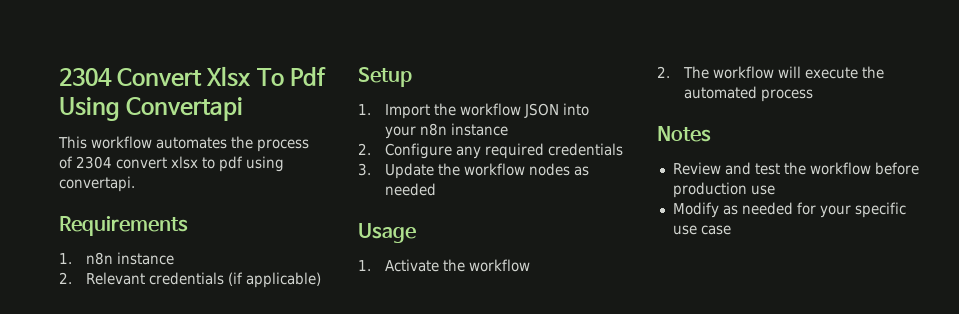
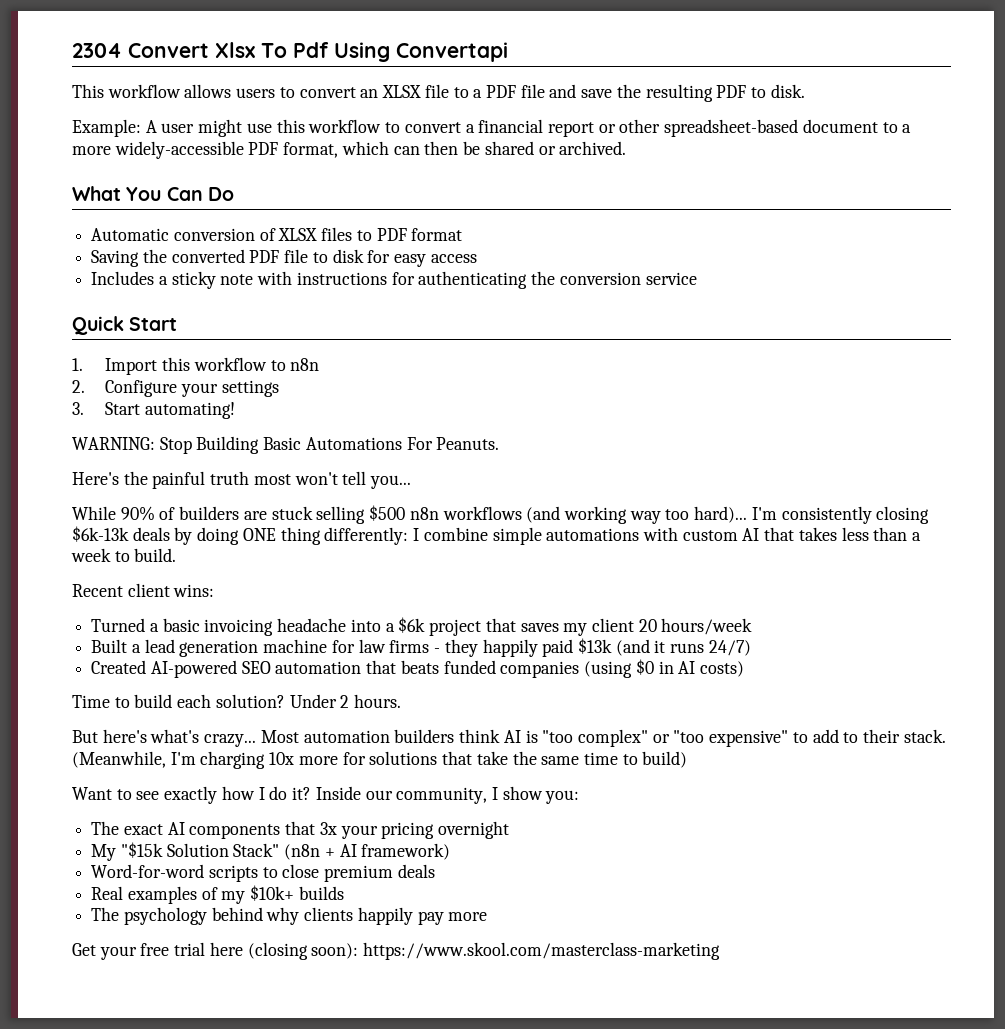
[156,136,309,152] [59,156,284,172] [59,176,135,192] [59,216,188,236] [59,252,175,265] [59,272,322,288] [358,67,412,87] [358,103,590,119] [385,123,509,139] automates the process of 2304 convert xlsx to pdf using convertapi. // Requirements // 1. n8n instance // 2. Relevant credentials (if applicable) // Setup // 1. Import the workflow JSON into your n8n instance -> [184,84,805,102] [72,119,912,137] [72,141,627,159] [72,186,234,201] [91,227,463,241] [91,249,477,267] [91,271,697,289] [72,316,178,335] [72,357,320,375] allows users to convert an XLSX file to a PDF file and save the resulting PDF to disk. // Example: A user might use this workflow to convert a financial report or other spreadsheet-based document to a more widely-accessible PDF format, which can then be shared or archived. // What You Can Do // Automatic conversion of XLSX files to PDF format // Saving the converted PDF file to disk for easy access // Includes a sticky note with instructions for authenticating the conversion service // Quick Start // 1. Import this workflow to n8n
[456,143,624,159] [358,163,590,179] [385,183,437,196] [358,223,416,243] [358,259,531,272] [657,66,885,79] [684,86,814,102] [657,126,711,142] [672,162,919,175] [672,182,775,198] [672,202,906,218] [672,225,731,235] any required credentials // 3. Update the workflow nodes as needed // Usage // 1. Activate the workflow // 2. The workflow will execute the automated process // Notes // Review and test the workflow before production use // Modify as needed for your specific use case -> [181,380,279,397] [72,402,236,419] [72,436,500,454] [72,471,412,489] [72,505,930,524] [72,526,922,545] [71,548,177,562] [72,583,215,597] [91,617,753,636] [91,638,751,657] [91,659,744,678] [72,694,402,708] [72,729,946,747] [72,751,688,769] [72,786,580,804] [91,821,510,839] [91,842,451,861] [91,864,435,882] [91,885,344,904] [91,907,488,925] [72,942,721,960] your settings // 3. Start automating! // WARNING: Stop Building Basic Automations For Peanuts. // Here's the painful truth most won't tell you... // While 90% of builders are stuck selling $500 n8n workflows (and working way too hard)... I'm consistently closing $6k-13k deals by doing ONE thing differently: I combine simple automations with custom AI that takes less than a week to build. // Recent client wins: // Turned a basic invoicing headache into a $6k project that saves my client 20 hours/week // Built a lead generation machine for law firms - they happily paid $13k (and it runs 24/7) // Created AI-powered SEO automation that beats funded companies (using $0 in AI costs) // Time to build each solution? Under 2 hours. // But here's what's crazy... Most automation builders think AI is "too complex" or "too expensive" to add to their stack. (Meanwhile, I'm charging 10x more for solutions that take the same time to build) // Want to see exactly how I do it? Inside our community, I show you: // The exact AI components that 3x your pricing overnight // My "$15k Solution Stack" (n8n + AI framework) // Word-for-word scripts to close premium deals // Real examples of my $10k+ builds // The psychology behind why clients happily pay more // Get your free trial here (closing soon): https://www.skool.com/masterclass-marketing

